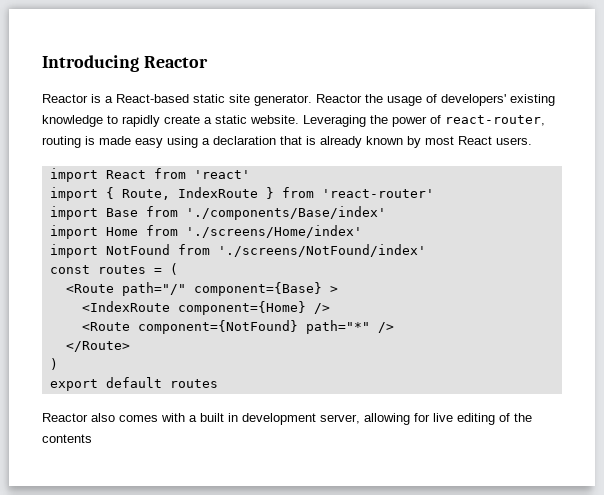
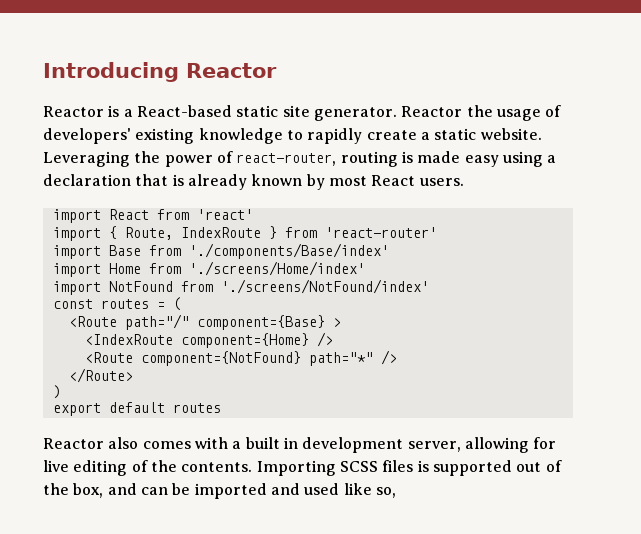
[42,434,92,443] contents -> [181,460,562,476] [43,483,396,499] contents. Importing SCSS files is supported out of the box, and can be imported and used like so,

